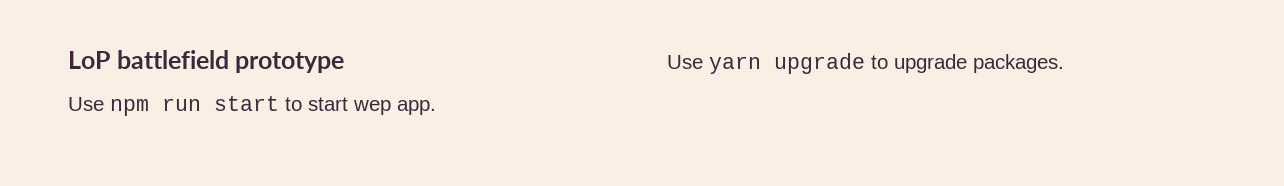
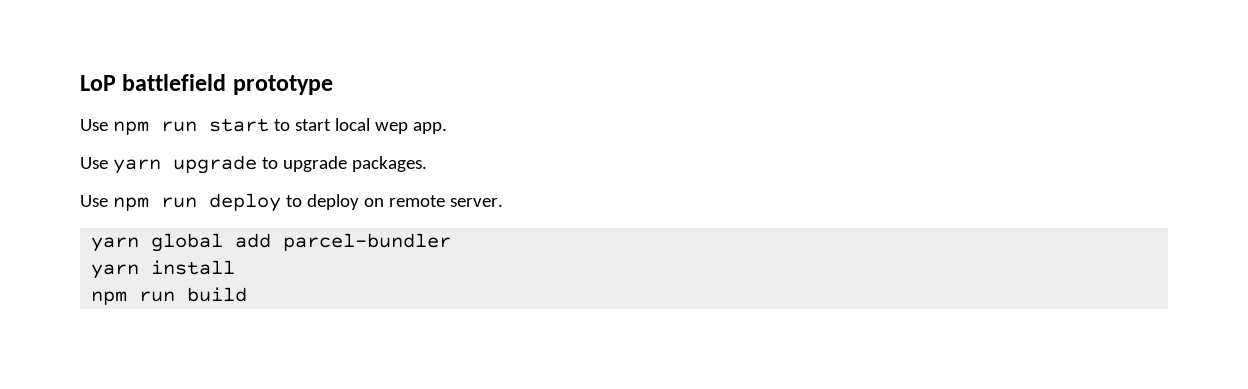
(348, 104) none -> [334,118,370,131] local
(1064, 63) none -> [80,193,503,212] [91,233,452,252] [91,260,236,279] [91,287,248,305] // Use npm run deploy to deploy on remote server. // yarn global add parcel-bundler // yarn install // npm run build

